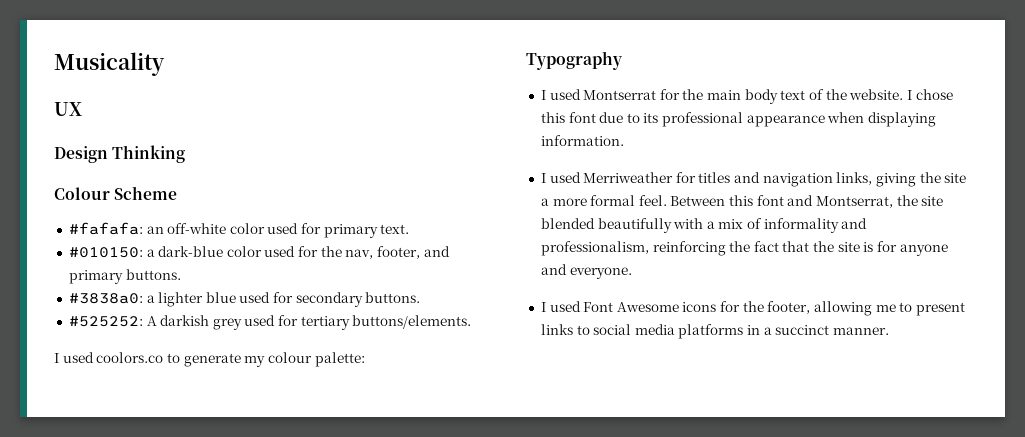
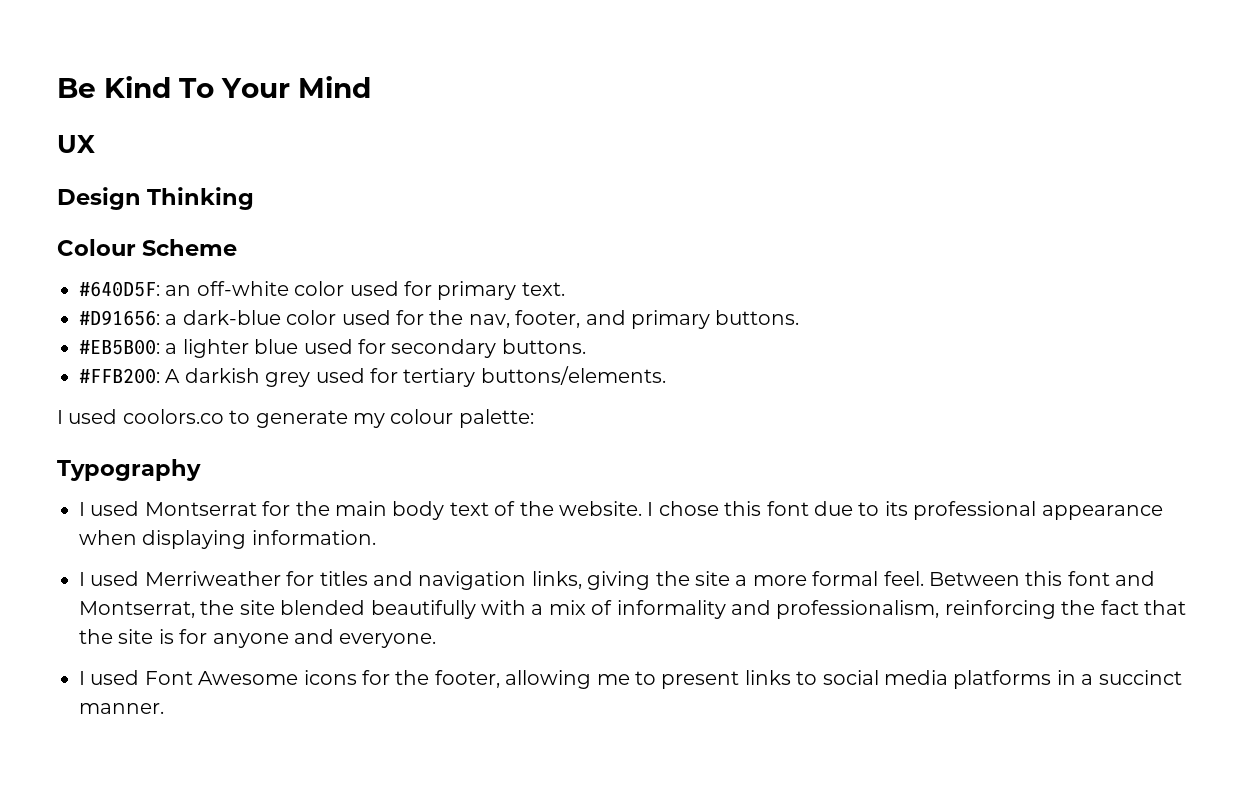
[54,52,165,76] Musicality -> [57,76,371,98] Be Kind To Your Mind
[68,222,143,235] #fafafa: -> [79,281,160,297] #640D5F:
[68,247,143,258] #010150: -> [79,310,160,326] #D91656:
[68,293,143,304] #3838a0: -> [79,339,160,355] #EB5B00:
[68,316,143,327] #525252: -> [79,368,160,384] #FFB200:

